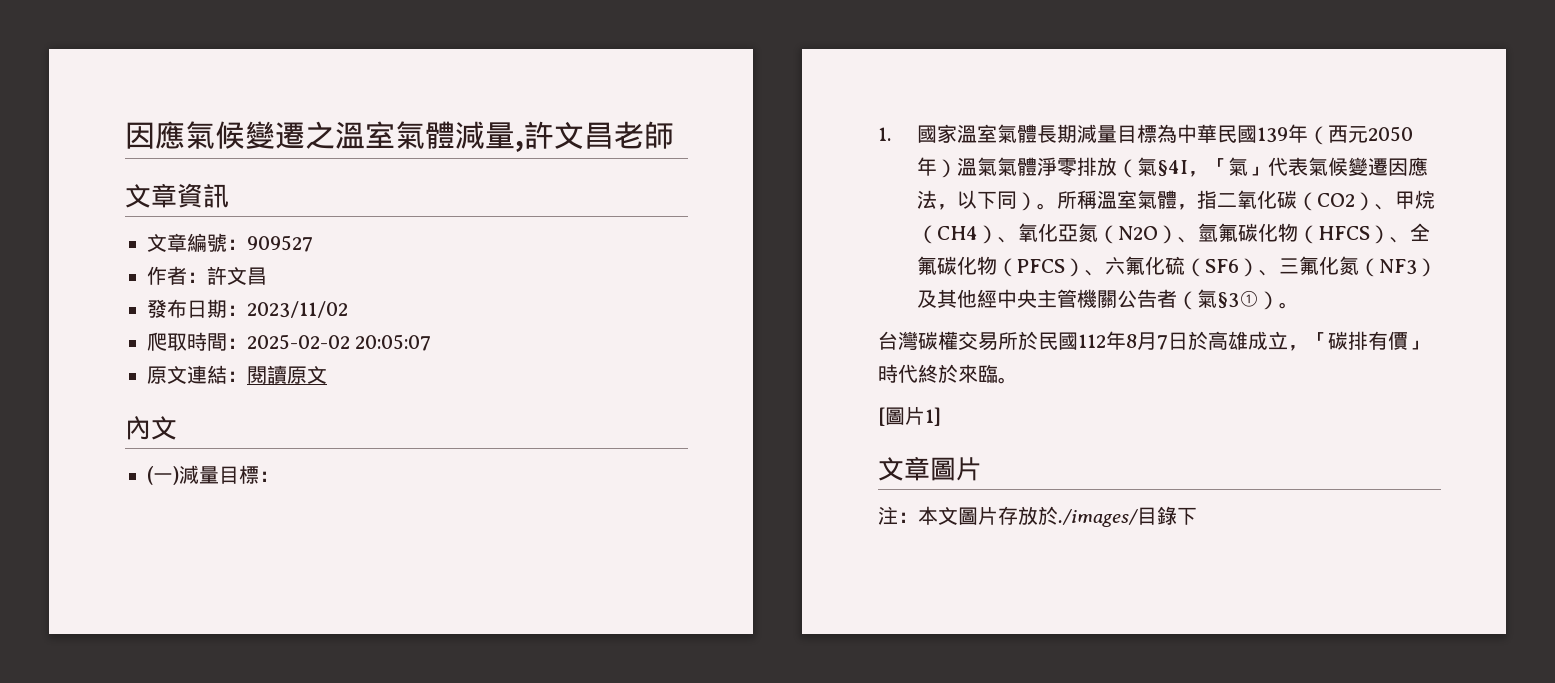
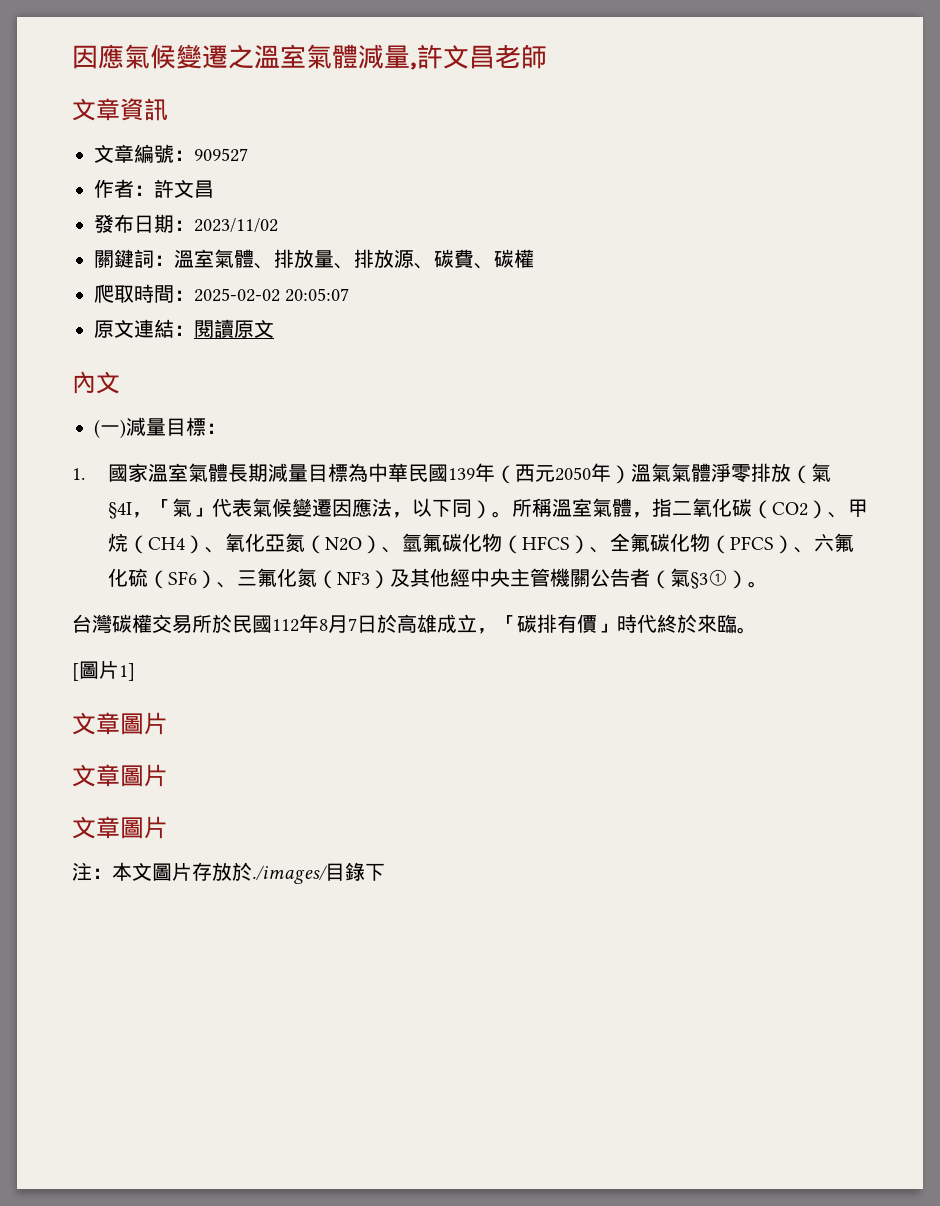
(348, 309) none -> [94,249,534,269] // 關鍵詞：溫室氣體、排放量、排放源、碳費、碳權
(982, 469) none -> [72,764,168,787] [72,816,168,839] // 文章圖片 // 文章圖片

